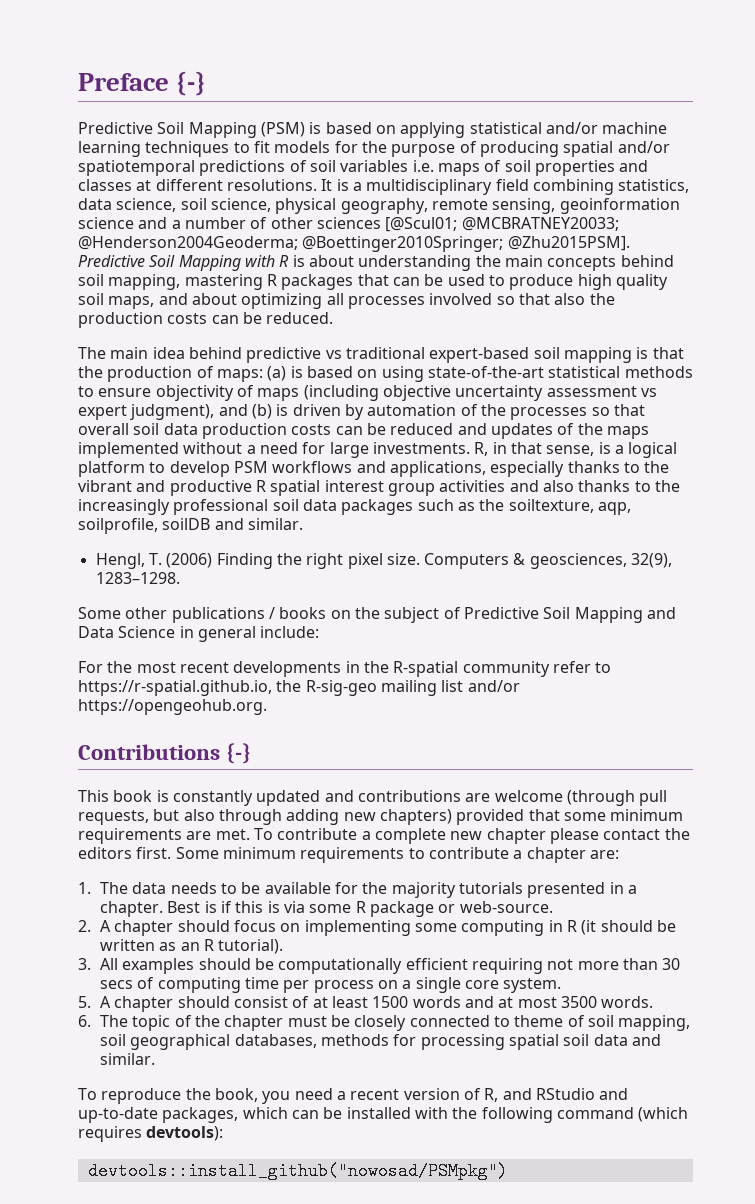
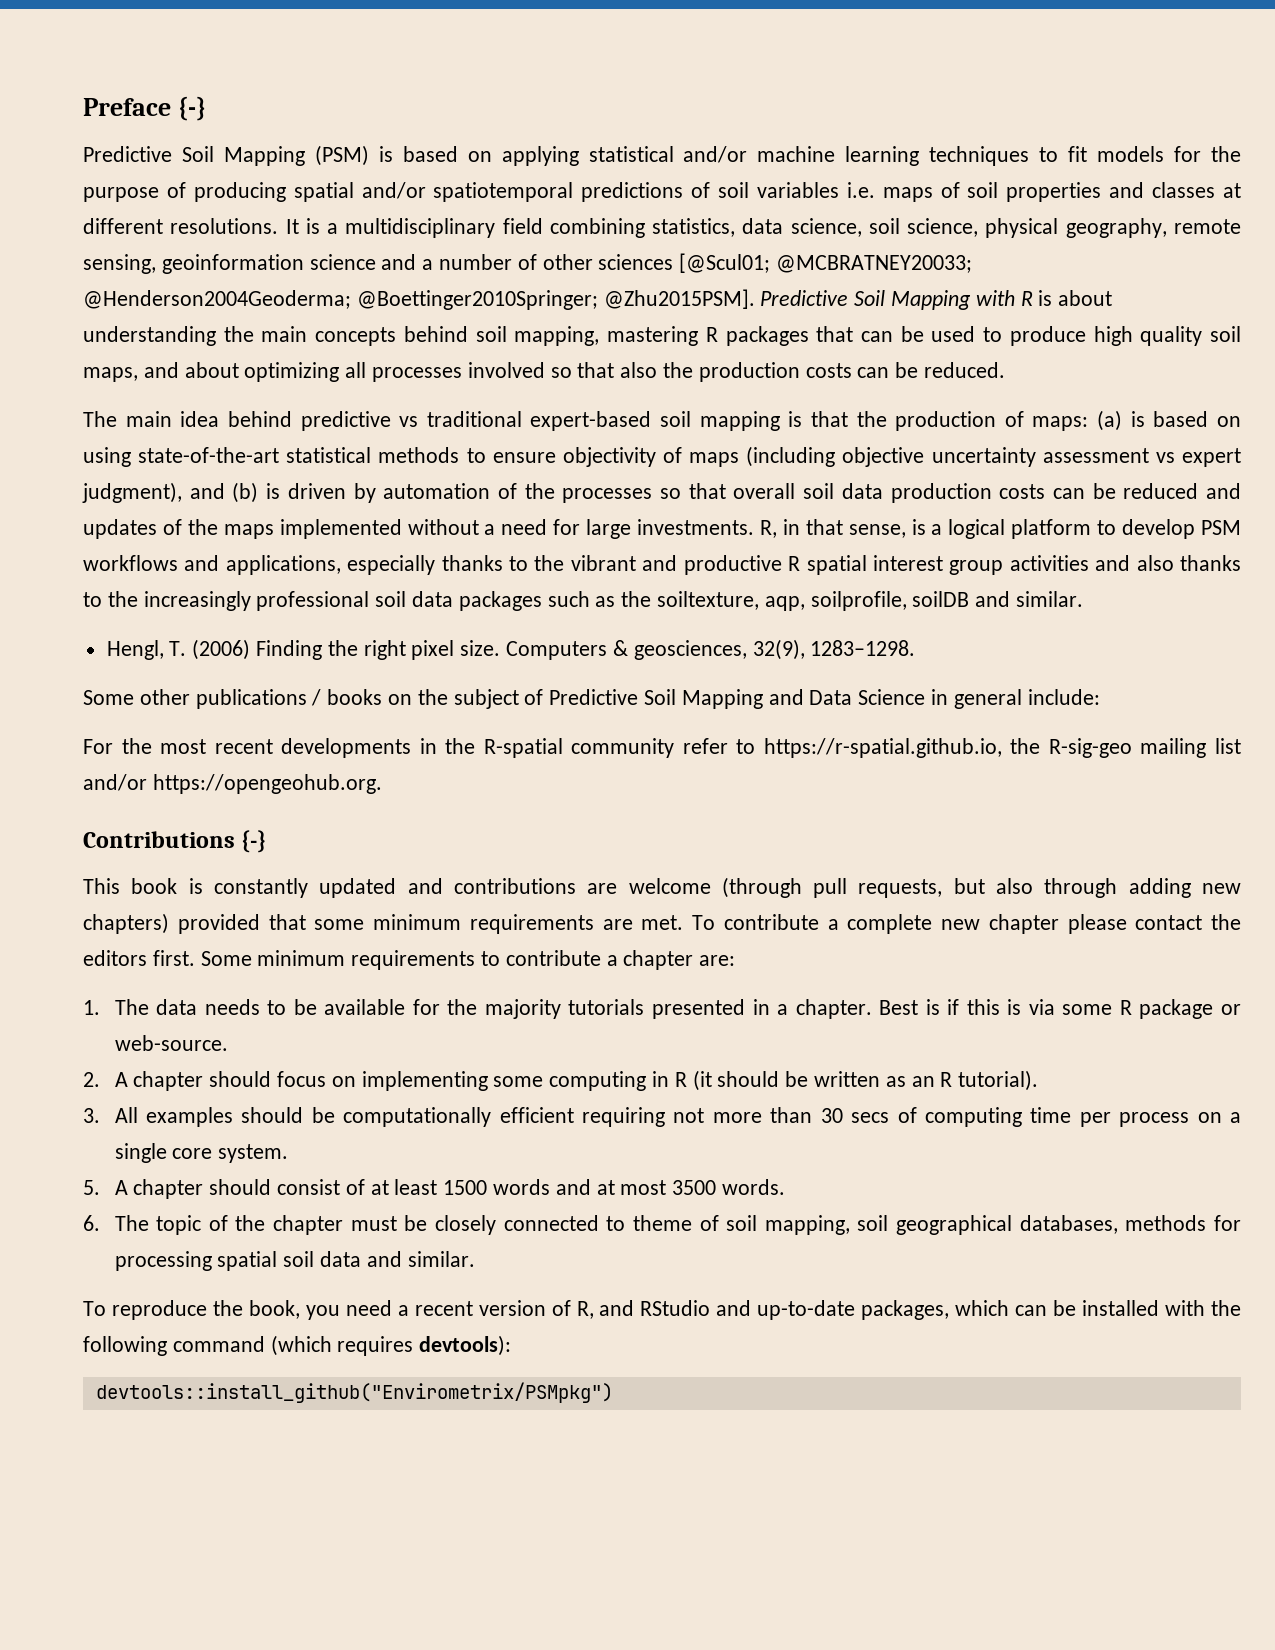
[87,1162,508,1180] devtools::install_github("nowosad/PSMpkg") -> [95,1382,613,1403] devtools::install_github("Envirometrix/PSMpkg")

